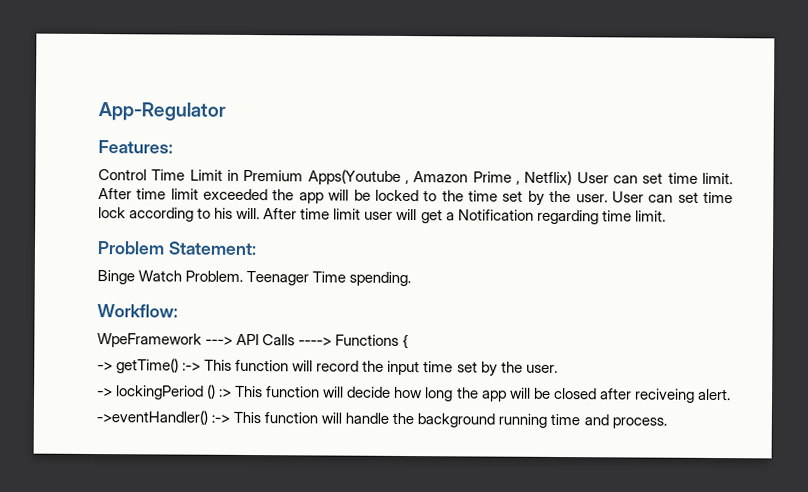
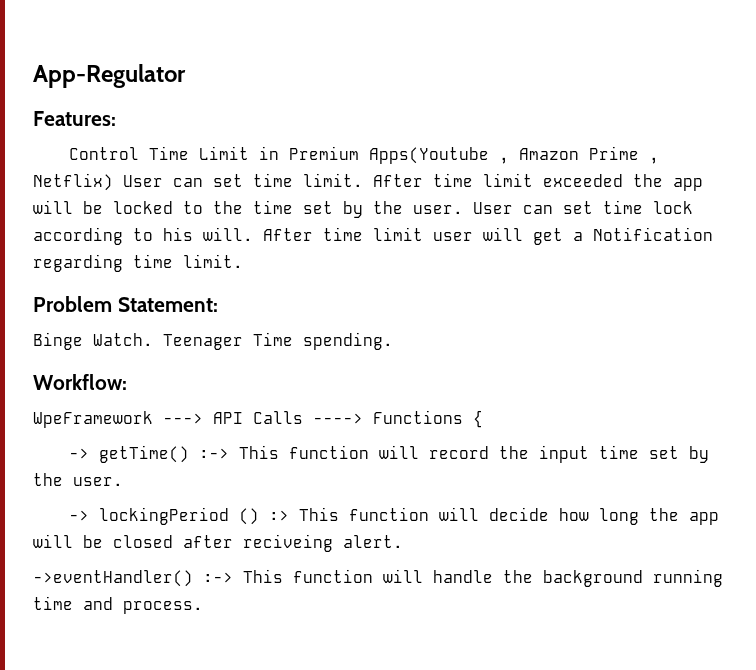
[138,270,244,282] Watch Problem. -> [93,333,153,346] Watch.

